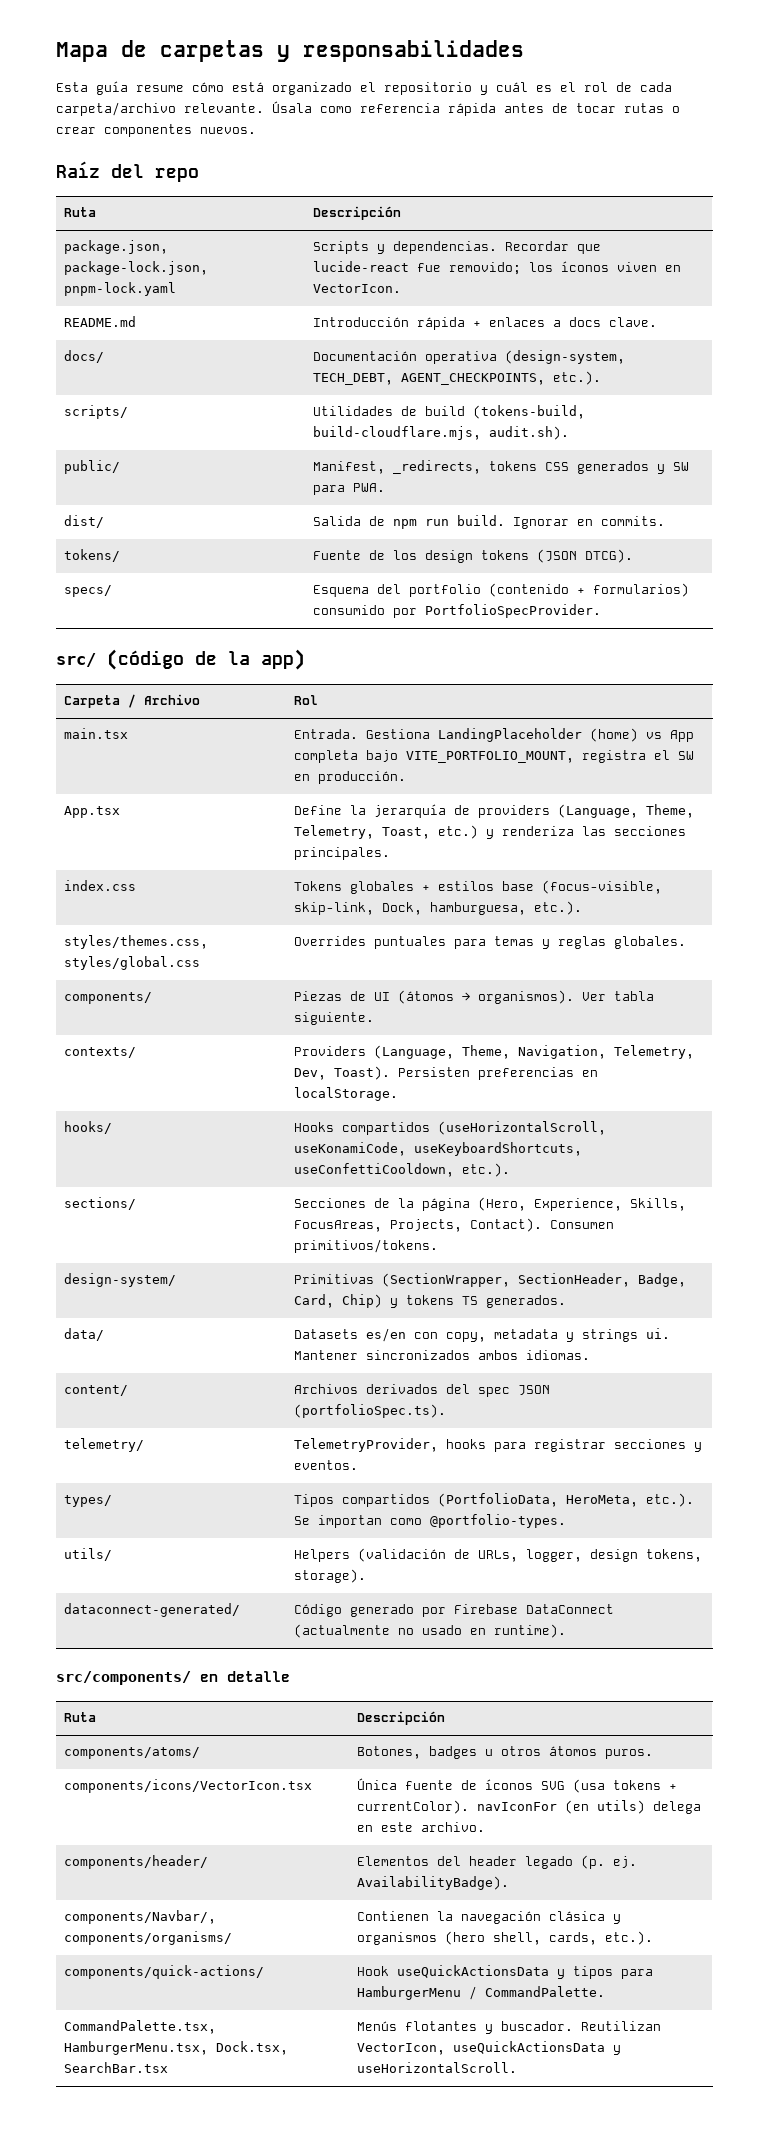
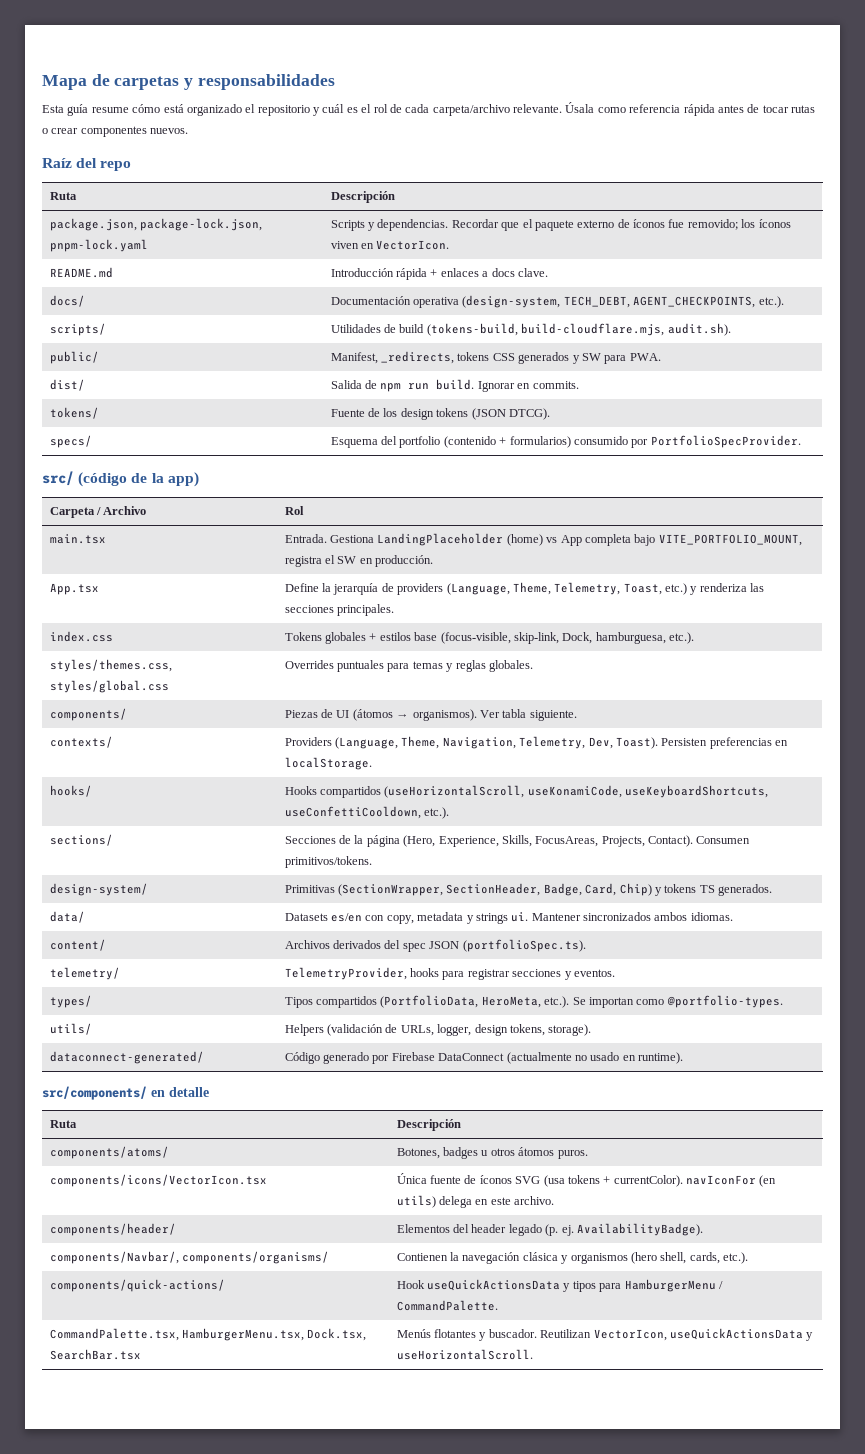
[313,261,410,272] lucide-react -> [522,219,666,231] el paquete externo de íconos

